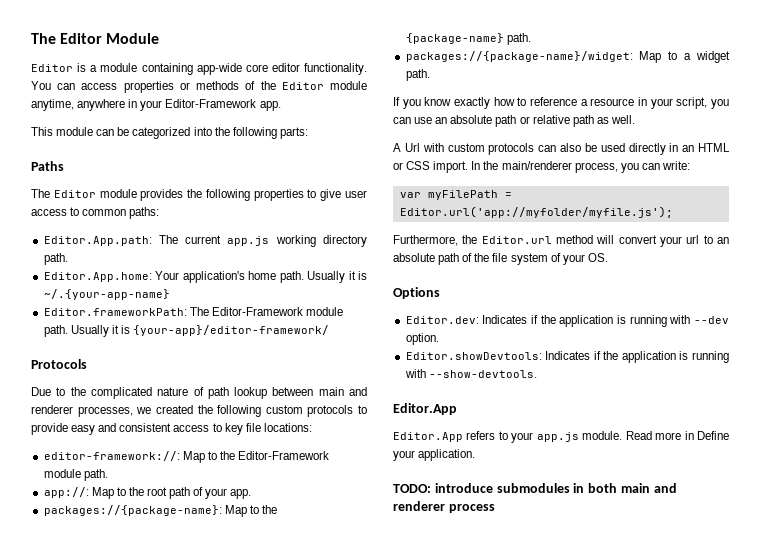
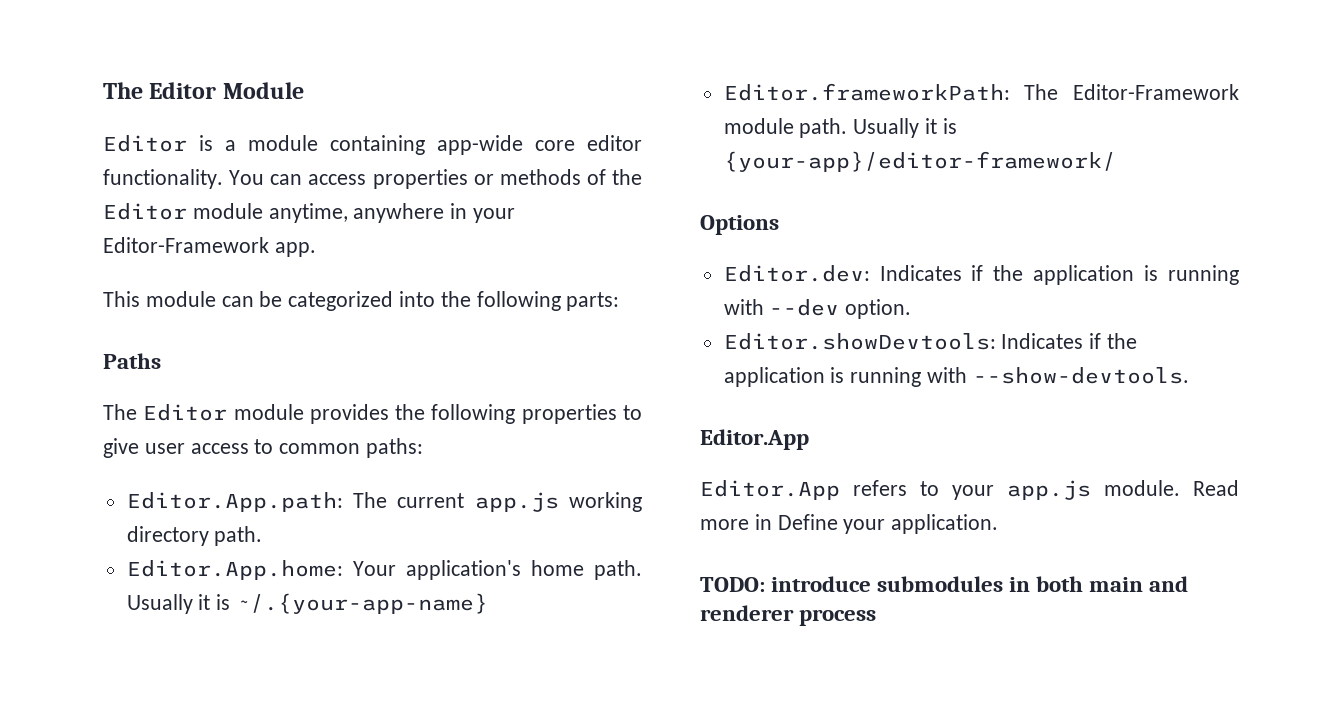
[31,359,87,369] [31,387,368,399] [31,405,367,417] [31,423,312,435] [43,451,330,463] [43,469,108,481] [43,487,252,499] [43,505,277,517] [405,33,531,45] [405,51,730,63] [405,69,430,81] [393,97,729,109] [393,115,635,127] [393,143,730,155] [393,161,690,173] [399,190,512,200] [399,206,673,218] [393,235,729,247] [393,253,608,265] // Protocols // Due to the complicated nature of path lookup between main and renderer processes, we created the following custom protocols to provide easy and consistent access to key file locations: // editor-framework://: Map to the Editor-Framework module path. // app://: Map to the root path of your app. // packages://{package-name}: Map to the {package-name} path. // packages://{package-name}/widget: Map to a widget path. // If you know exactly how to reference a resource in your script, you can use an absolute path or relative path as well. // A Url with custom protocols can also be used directly in an HTML or CSS import. In the main/renderer process, you can write: // var myFilePath = Editor.url('app://myfolder/myfile.js'); // Furthermore, the Editor.url method will convert your url to an absolute path of the file system of your OS. -> (1116, 161) none

